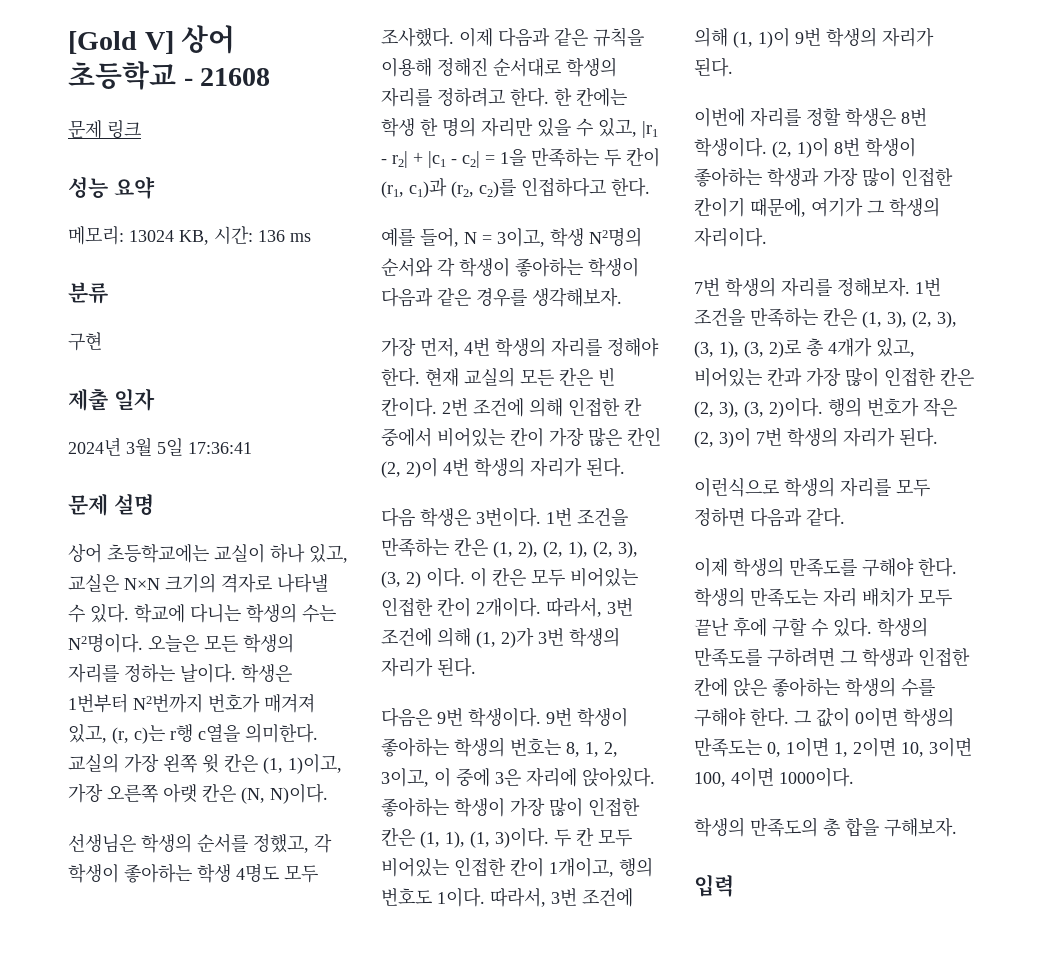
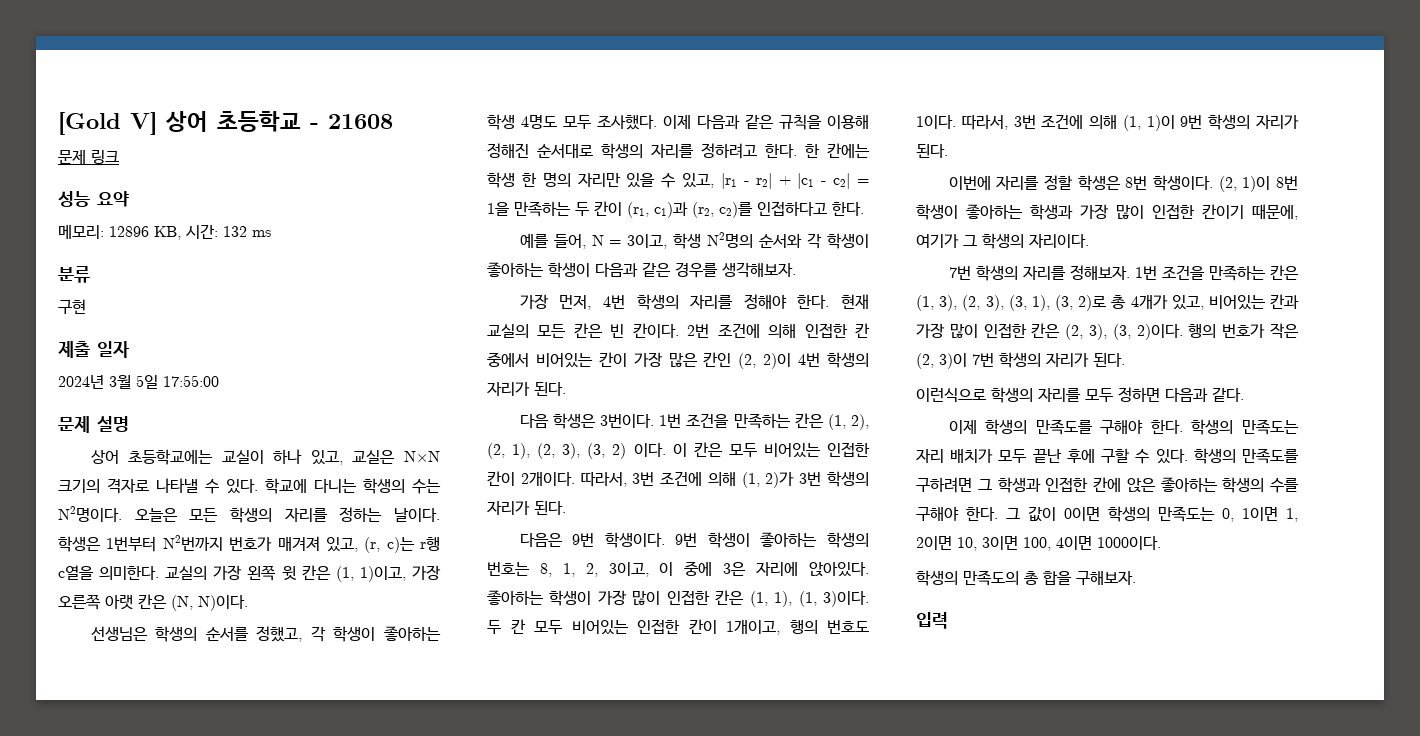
[129,230,174,242] 13024 -> [109,226,149,237] 12896
[258,230,285,242] 136 -> [223,226,247,237] 132
[188,442,252,454] 17:36:41 -> [163,375,219,387] 17:55:00

